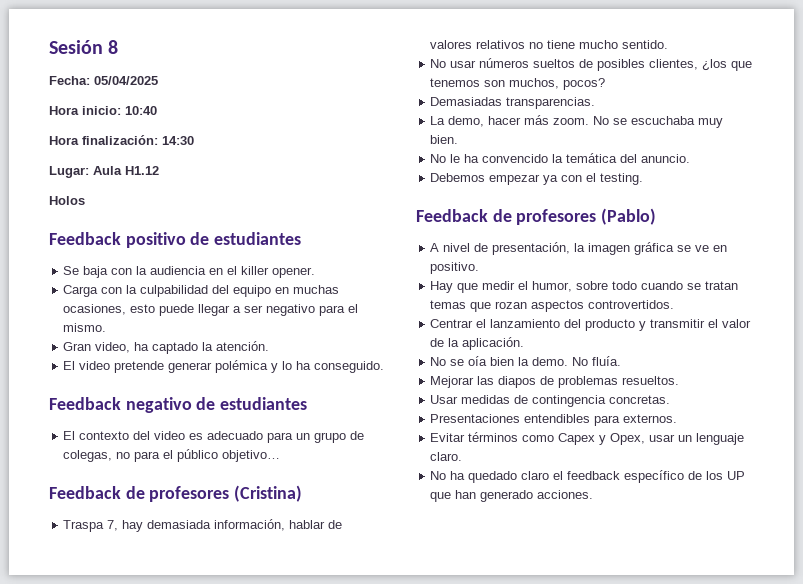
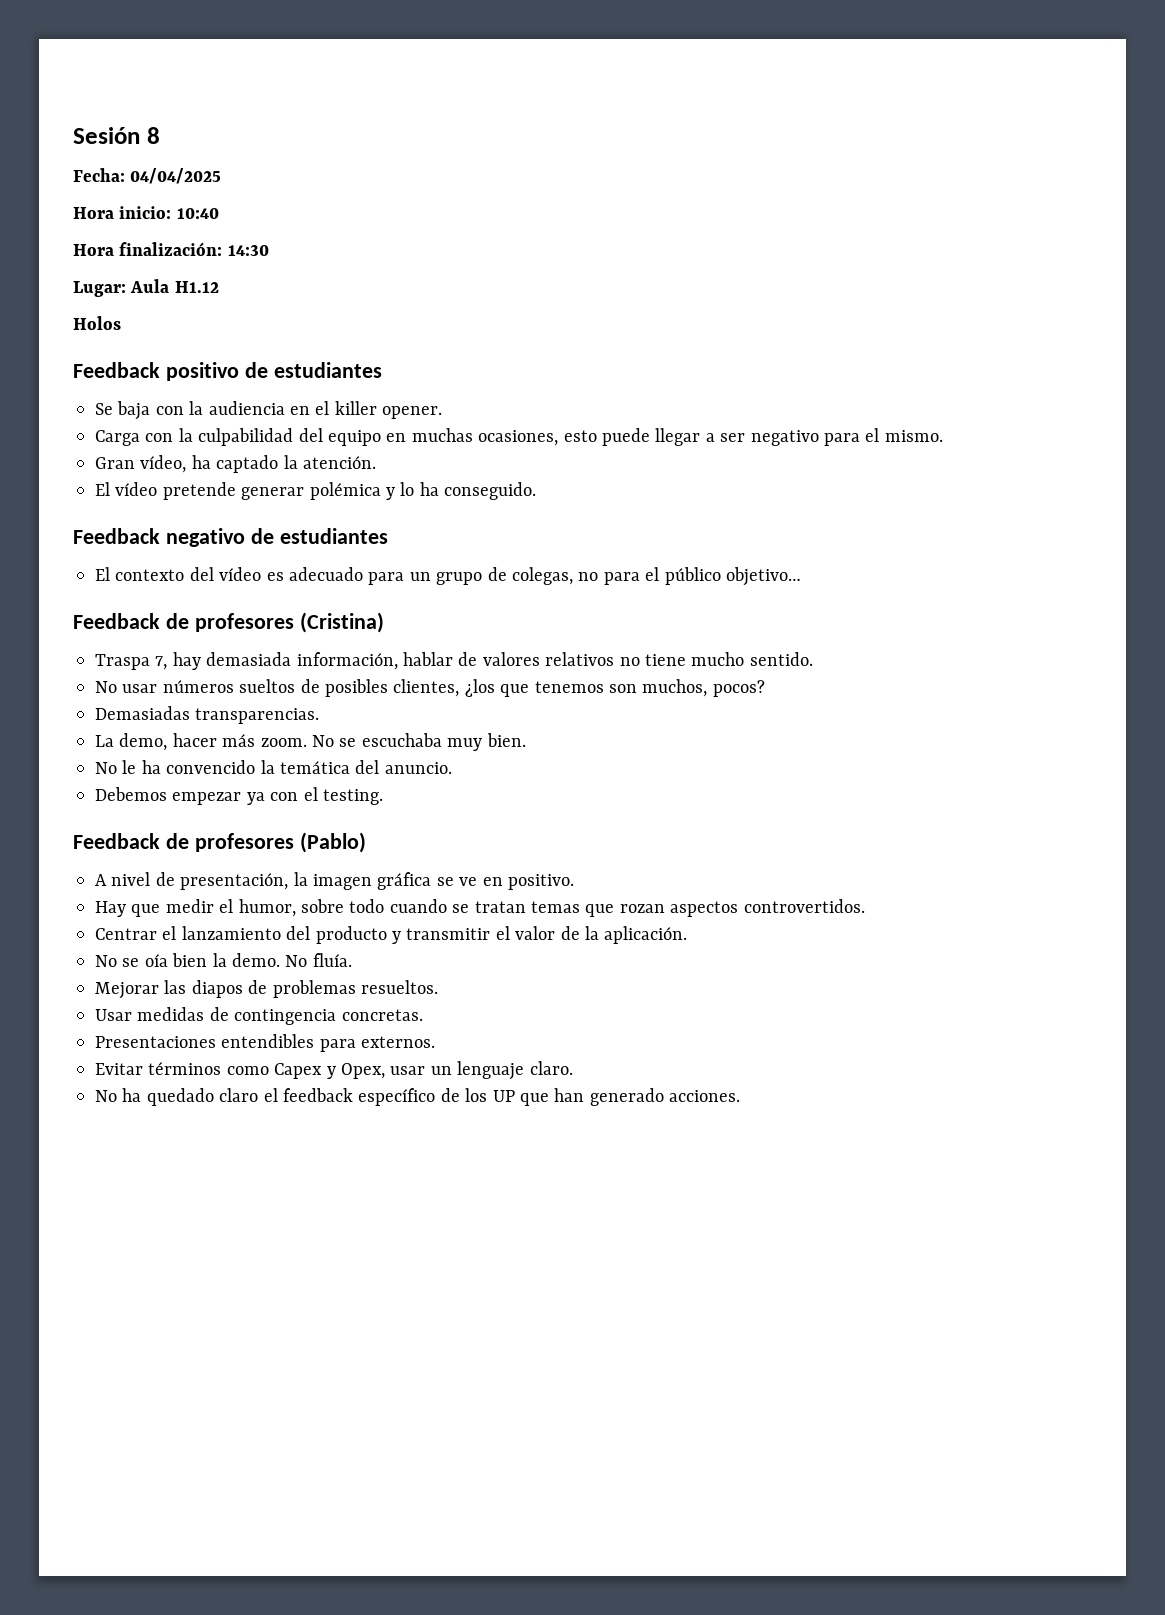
[94,76,158,85] 05/04/2025 -> [130,168,222,184] 04/04/2025
[95,342,131,353] video, -> [140,455,187,473] vídeo,
[79,361,111,370] video -> [115,482,158,496] vídeo
[154,431,186,440] video -> [219,567,262,581] vídeo

